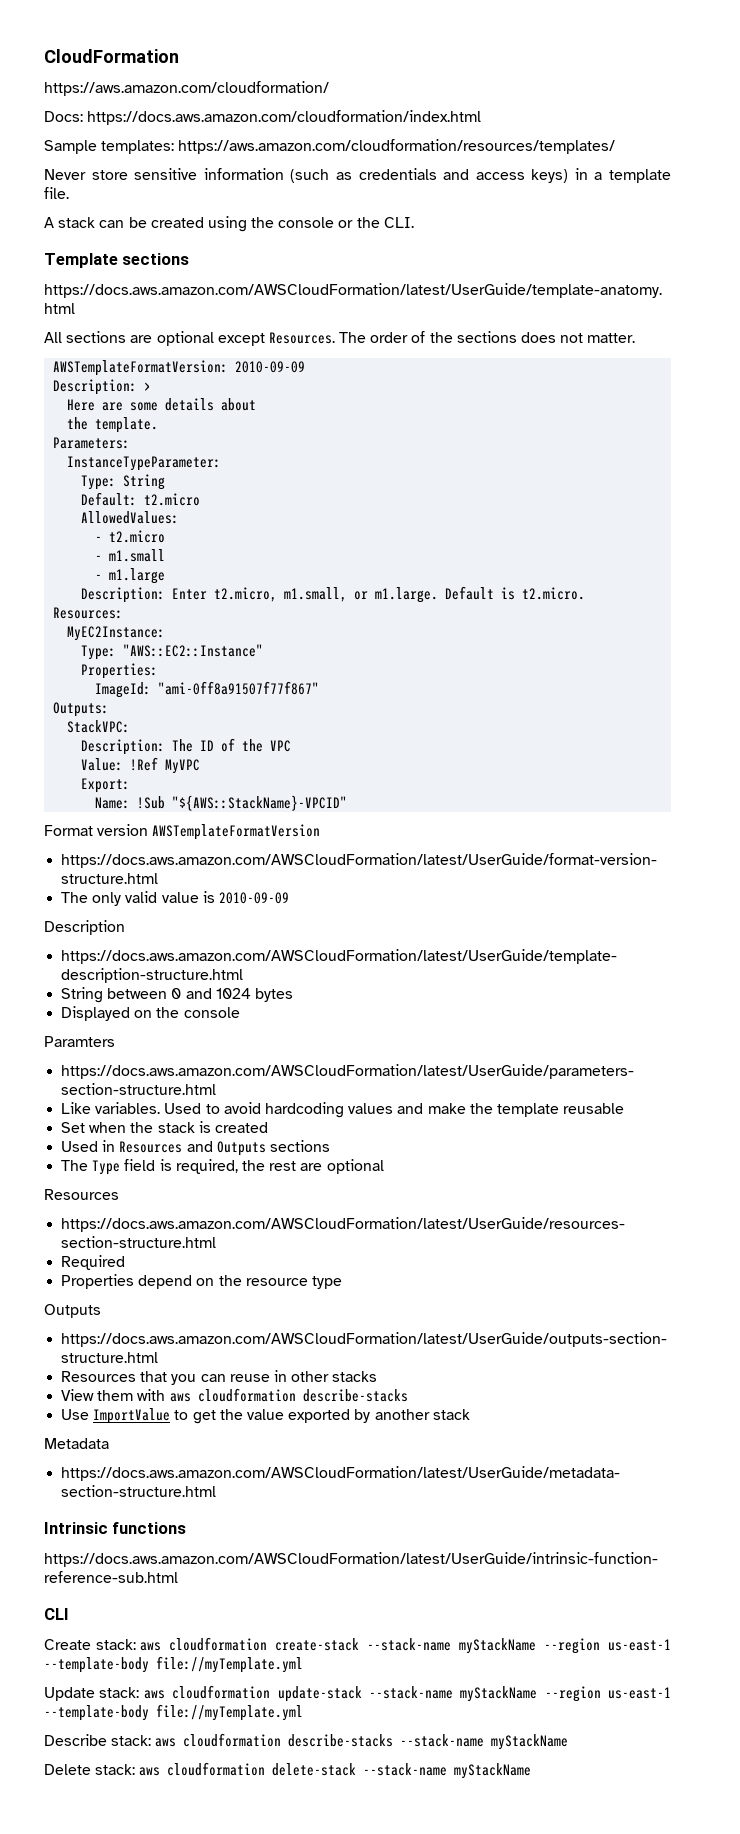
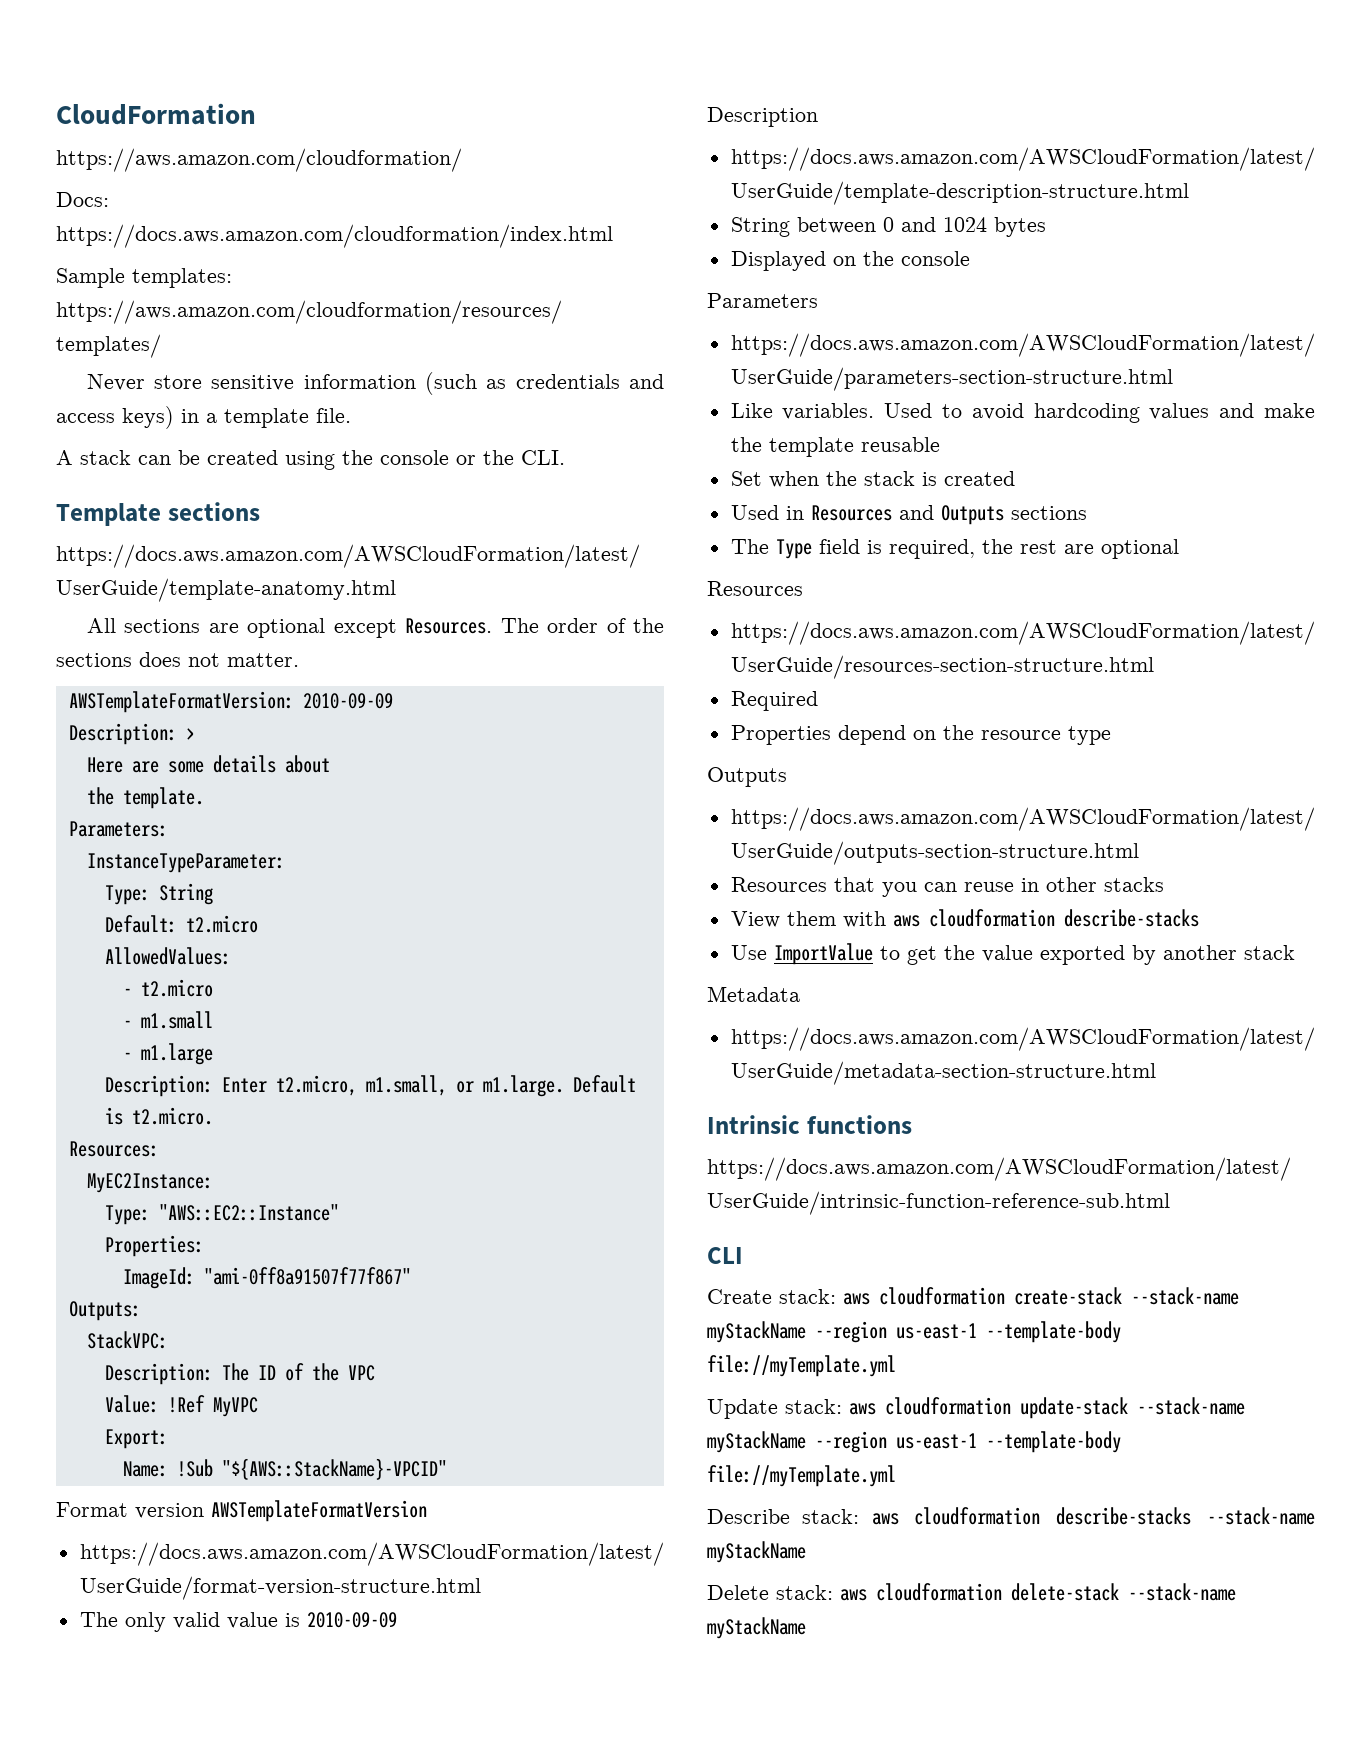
[44,1036,115,1047] Paramters -> [707,293,818,308] Parameters

